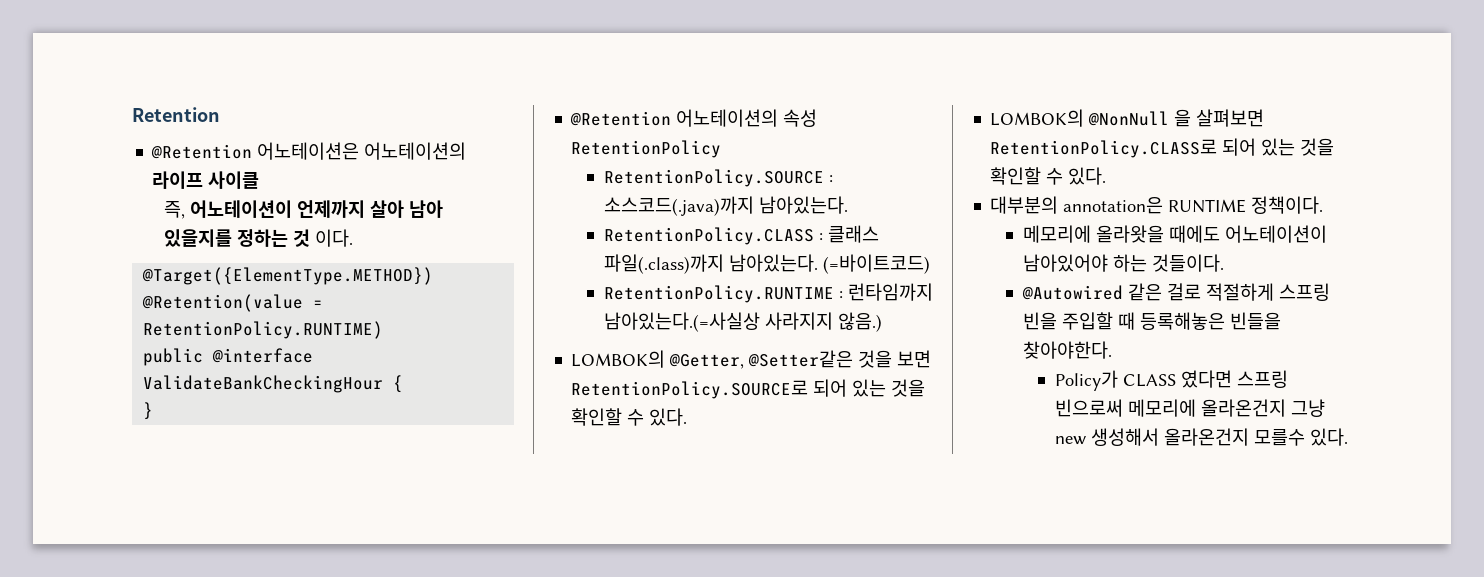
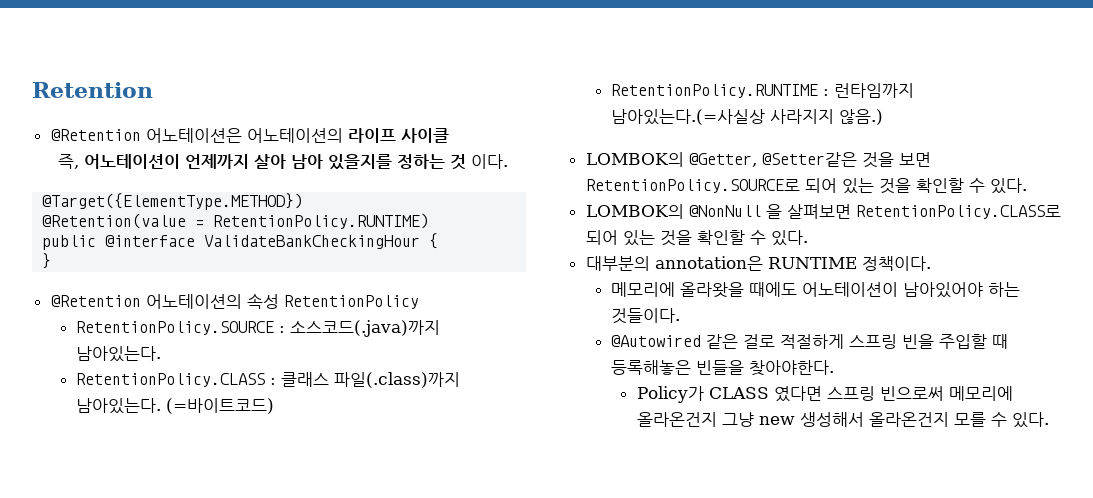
[1254,429,1306,446] 모를수 -> [953,412,1007,427] 모를 수

